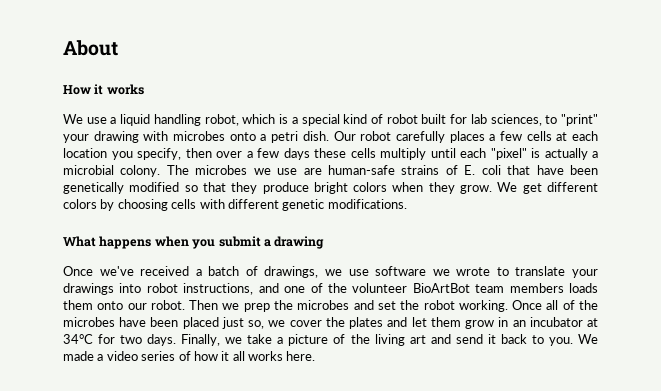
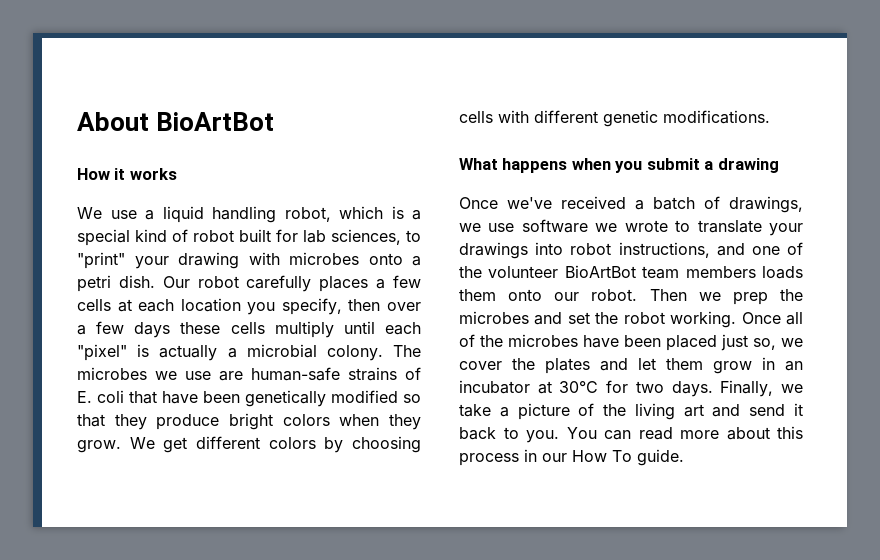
(118, 48) none -> [156,112,275,131] BioArtBot
[63,334,93,344] 34°C -> [559,381,599,393] 30°C
[577,334,598,344] [63,351,316,361] We made a video series of how it all works here. -> [566,426,803,440] [459,449,684,466] You can read more about this process in our How To guide.

